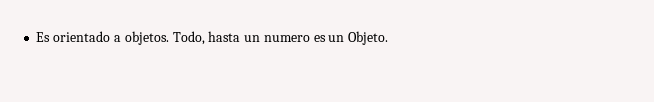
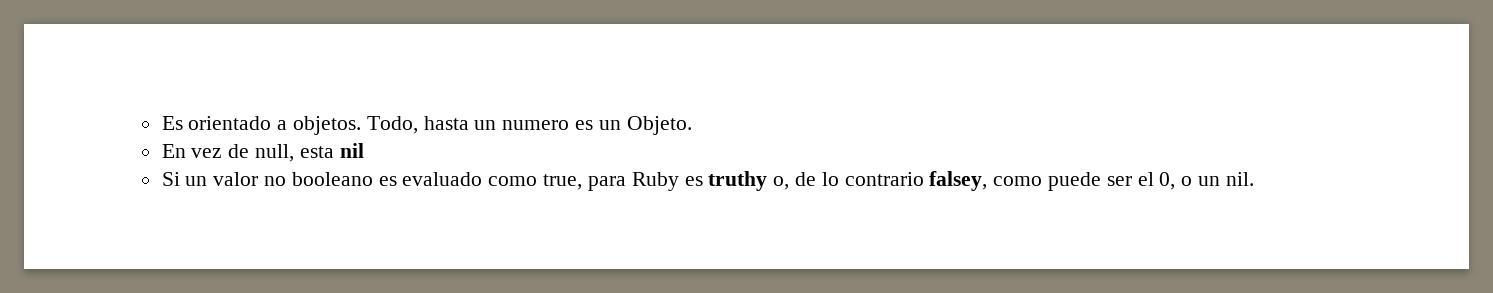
(389, 38) none -> [161,143,364,162] [161,171,1254,191] // En vez de null, esta nil // Si un valor no booleano es evaluado como true, para Ruby es truthy o, de lo contrario falsey, como puede ser el 0, o un nil.

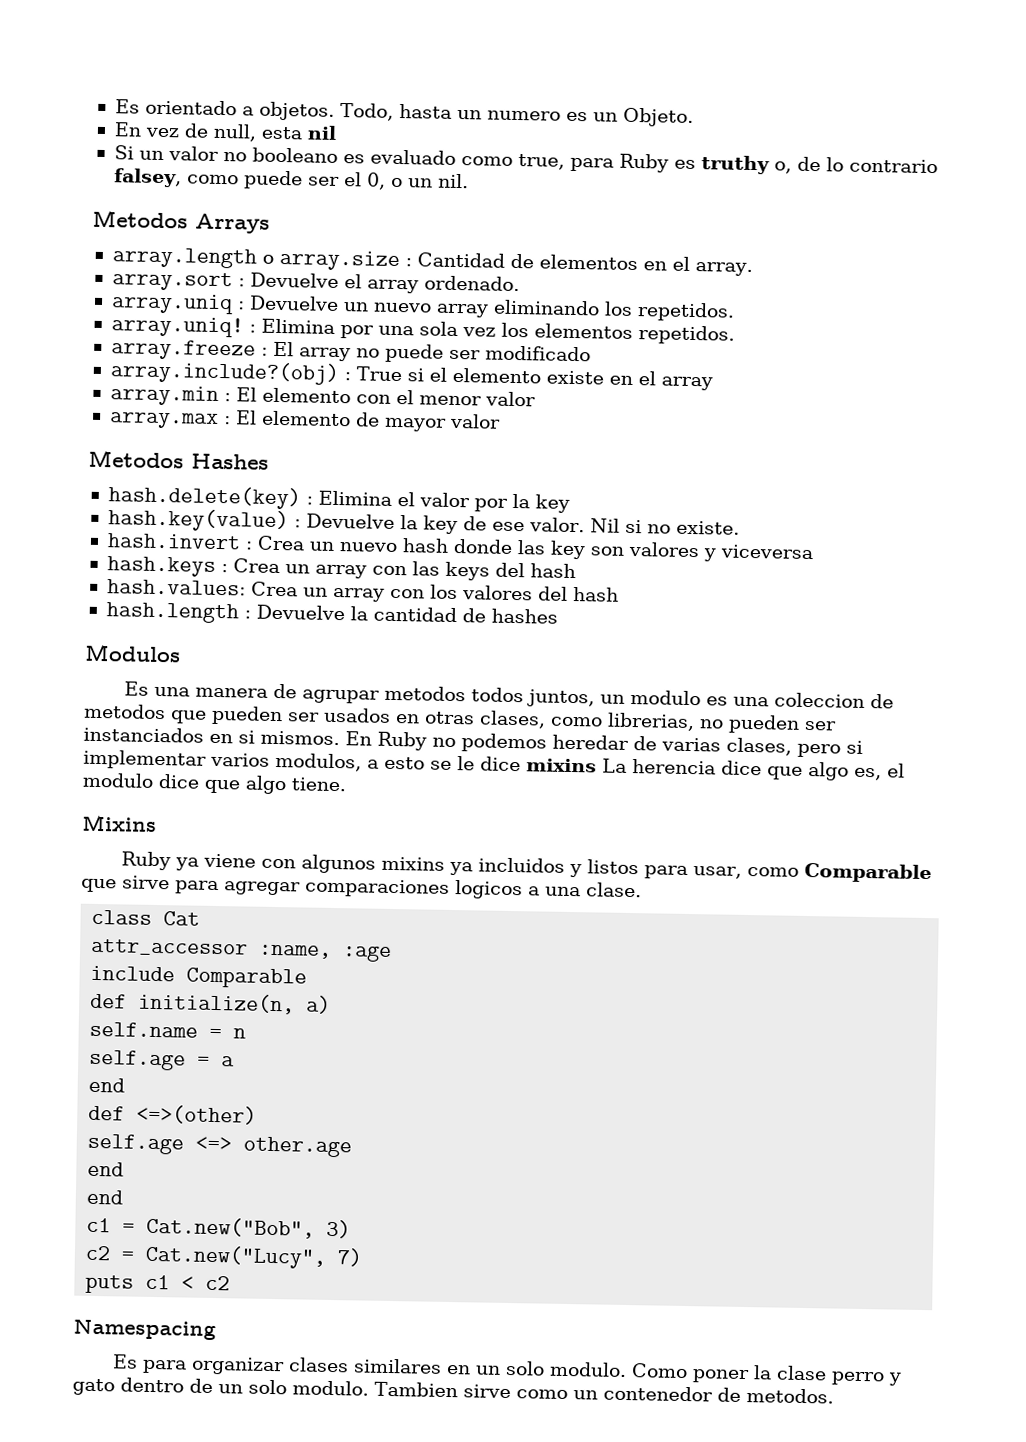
(1254, 179) none -> [92,209,270,234] [111,247,753,276] [111,271,520,294] [110,293,735,322] [110,316,735,345] [110,339,591,363] [109,360,713,391] [109,385,536,407] [108,410,501,432] [88,449,269,470] [107,485,570,513] [107,508,740,535] [106,533,814,562] [106,556,576,581] [106,579,619,602] [105,602,558,624] [84,643,181,663] [123,681,894,709] [83,703,837,734] [83,726,863,758] [83,749,905,781] [82,772,347,795] [82,814,157,832] [120,851,932,884] [81,875,642,900] [91,909,201,926] [90,938,393,962] [90,965,308,989] [90,992,332,1015] [89,1021,247,1039] [89,1049,236,1071] [88,1077,126,1093] [88,1104,258,1125] [87,1133,353,1158] [87,1161,125,1177] [86,1189,124,1205] [86,1216,352,1239] [85,1244,364,1269] [85,1274,231,1294] [73,1318,216,1341] [111,1354,902,1386] [72,1377,834,1404] // Metodos Arrays // array.length o array.size : Cantidad de elementos en el array. // array.sort : Devuelve el array ordenado. // array.uniq : Devuelve un nuevo array eliminando los repetidos. // array.uniq! : Elimina por una sola vez los elementos repetidos. // array.freeze : El array no puede ser modificado // array.include?(obj) : True si el elemento existe en el array // array.min : El elemento con el menor valor // array.max : El elemento de mayor valor // Metodos Hashes // hash.delete(key) : Elimina el valor por la key // hash.key(value) : Devuelve la key de ese valor. Nil si no existe. // hash.invert : Crea un nuevo hash donde las key son valores y viceversa // hash.keys : Crea un array con las keys del hash // hash.values: Crea un array con los valores del hash // hash.length : Devuelve la cantidad de hashes // Modulos // Es una manera de agrupar metodos todos juntos, un modulo es una coleccion de metodos que pueden ser usados en otras clases, como librerias, no pueden ser instanciados en si mismos. En Ruby no podemos heredar de varias clases, pero si implementar varios modulos, a esto se le dice mixins La herencia dice que algo es, el modulo dice que algo tiene. // Mixins // Ruby ya viene con algunos mixins ya incluidos y listos para usar, como Comparable que sirve para agregar comparaciones logicos a una clase. // class Cat // attr_accessor :name, :age // include Comparable // def initialize(n, a) // self.name = n // self.age = a // end // def <=>(other) // self.age <=> other.age // end // end // c1 = Cat.new("Bob", 3) // c2 = Cat.new("Lucy", 7) // puts c1 < c2 // Namespacing // Es para organizar clases similares en un solo modulo. Como poner la clase perro y gato dentro de un solo modulo. Tambien sirve como un contenedor de metodos.

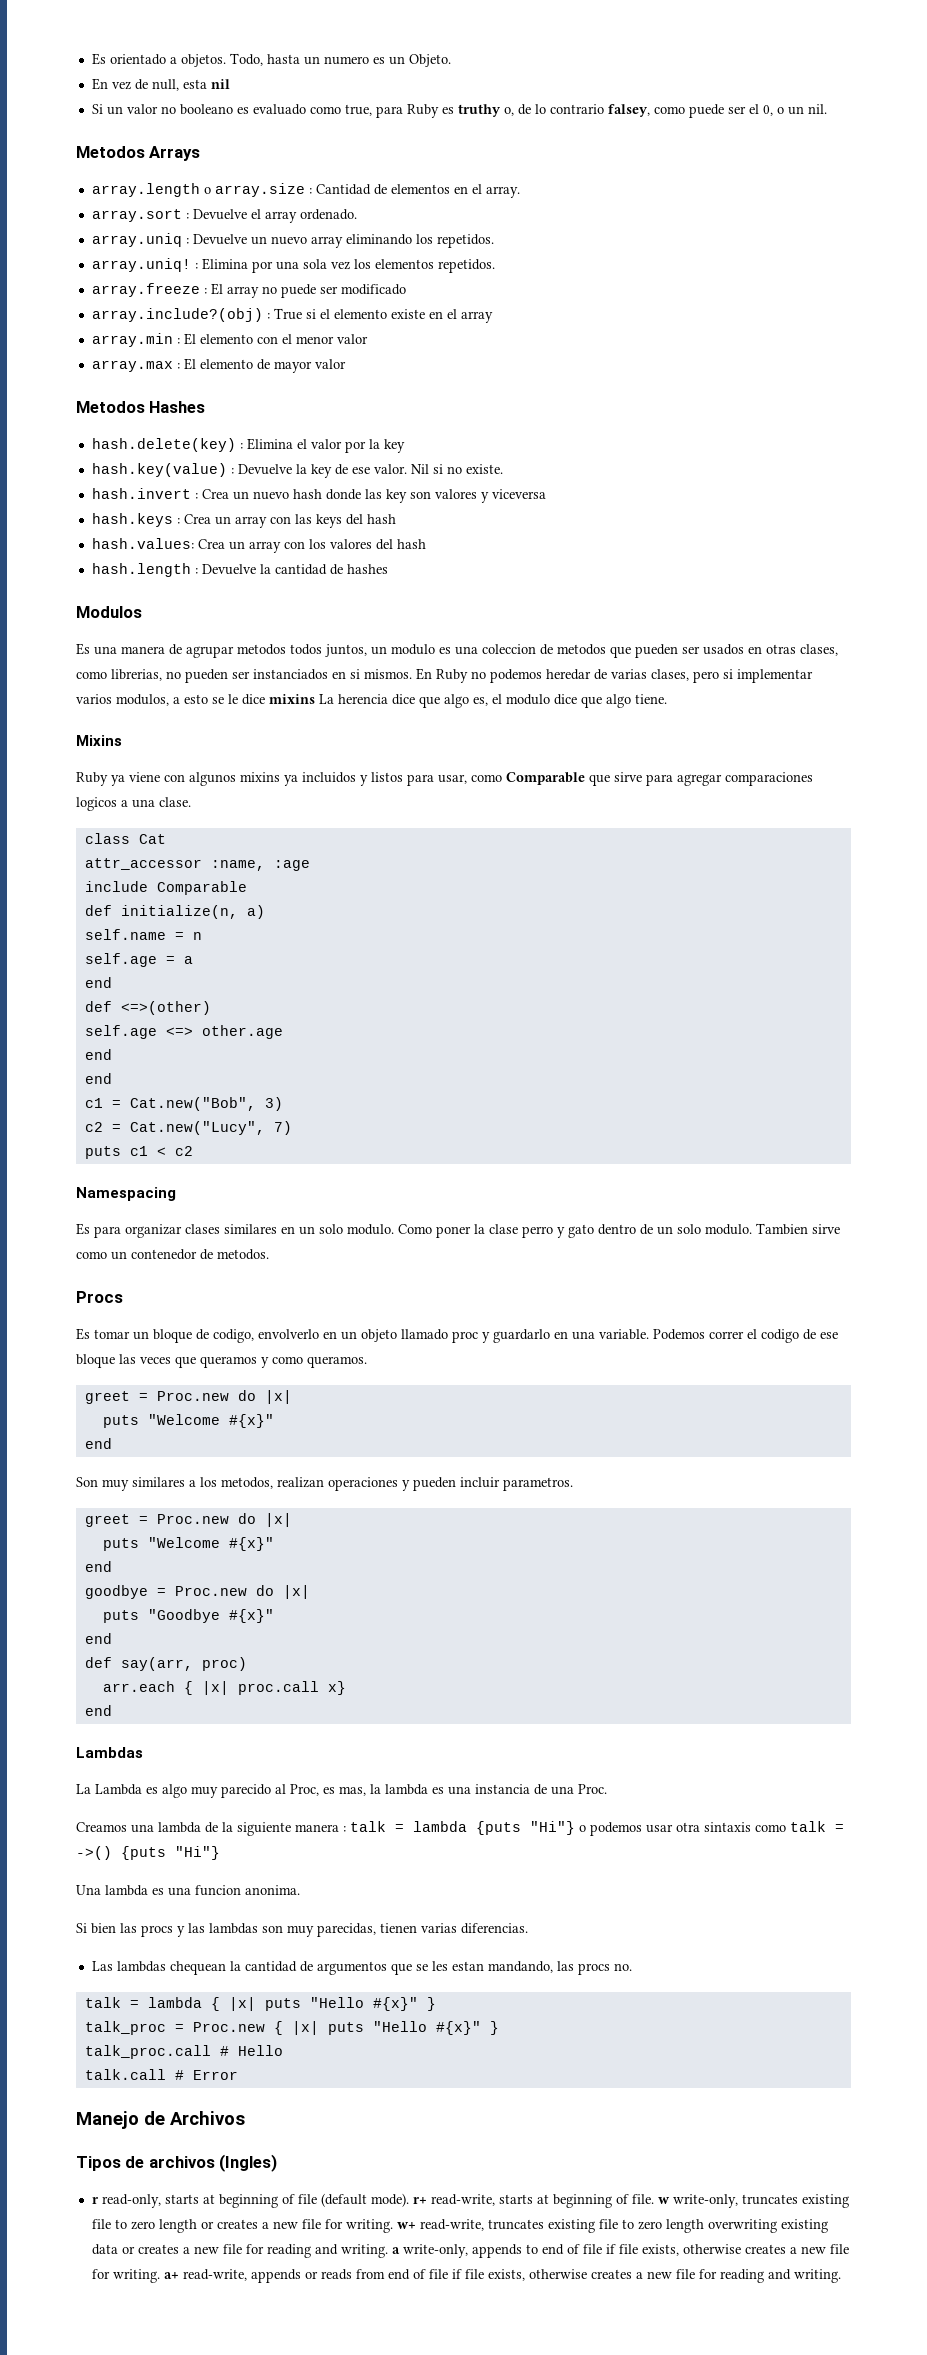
(834, 1396) none -> [76,1291,123,1303] [76,1328,838,1343] [76,1354,367,1368] [84,1390,292,1404] [102,1414,274,1428] [84,1438,112,1449] [76,1477,573,1491] [84,1513,292,1527] [102,1537,274,1551] [84,1561,112,1572] [84,1585,310,1599] [102,1609,274,1623] [84,1633,112,1644] [84,1657,247,1671] [102,1681,346,1695] [84,1705,112,1716] [76,1747,143,1758] [76,1784,607,1798] [76,1821,844,1836] [76,1846,220,1860] [76,1885,300,1896] [76,1923,528,1937] [91,1961,632,1975] [84,1997,436,2011] [84,2021,499,2035] [84,2045,283,2059] [84,2069,238,2080] [76,2111,245,2129] [76,2154,278,2172] [91,2193,849,2208] [91,2219,828,2233] [91,2244,849,2258] [91,2269,841,2283] // Procs // Es tomar un bloque de codigo, envolverlo en un objeto llamado proc y guardarlo en una variable. Podemos correr el codigo de ese bloque las veces que queramos y como queramos. // greet = Proc.new do |x| // puts "Welcome #{x}" // end // Son muy similares a los metodos, realizan operaciones y pueden incluir parametros. // greet = Proc.new do |x| // puts "Welcome #{x}" // end // goodbye = Proc.new do |x| // puts "Goodbye #{x}" // end // def say(arr, proc) // arr.each { |x| proc.call x} // end // Lambdas // La Lambda es algo muy parecido al Proc, es mas, la lambda es una instancia de una Proc. // Creamos una lambda de la siguiente manera : talk = lambda {puts "Hi"} o podemos usar otra sintaxis como talk = ->() {puts "Hi"} // Una lambda es una funcion anonima. // Si bien las procs y las lambdas son muy parecidas, tienen varias diferencias. // Las lambdas chequean la cantidad de argumentos que se les estan mandando, las procs no. // talk = lambda { |x| puts "Hello #{x}" } // talk_proc = Proc.new { |x| puts "Hello #{x}" } // talk_proc.call # Hello // talk.call # Error // Manejo de Archivos // Tipos de archivos (Ingles) // r read-only, starts at beginning of file (default mode). r+ read-write, starts at beginning of file. w write-only, truncates existing file to zero length or creates a new file for writing. w+ read-write, truncates existing file to zero length overwriting existing data or creates a new file for reading and writing. a write-only, appends to end of file if file exists, otherwise creates a new file for writing. a+ read-write, appends or reads from end of file if file exists, otherwise creates a new file for reading and writing.

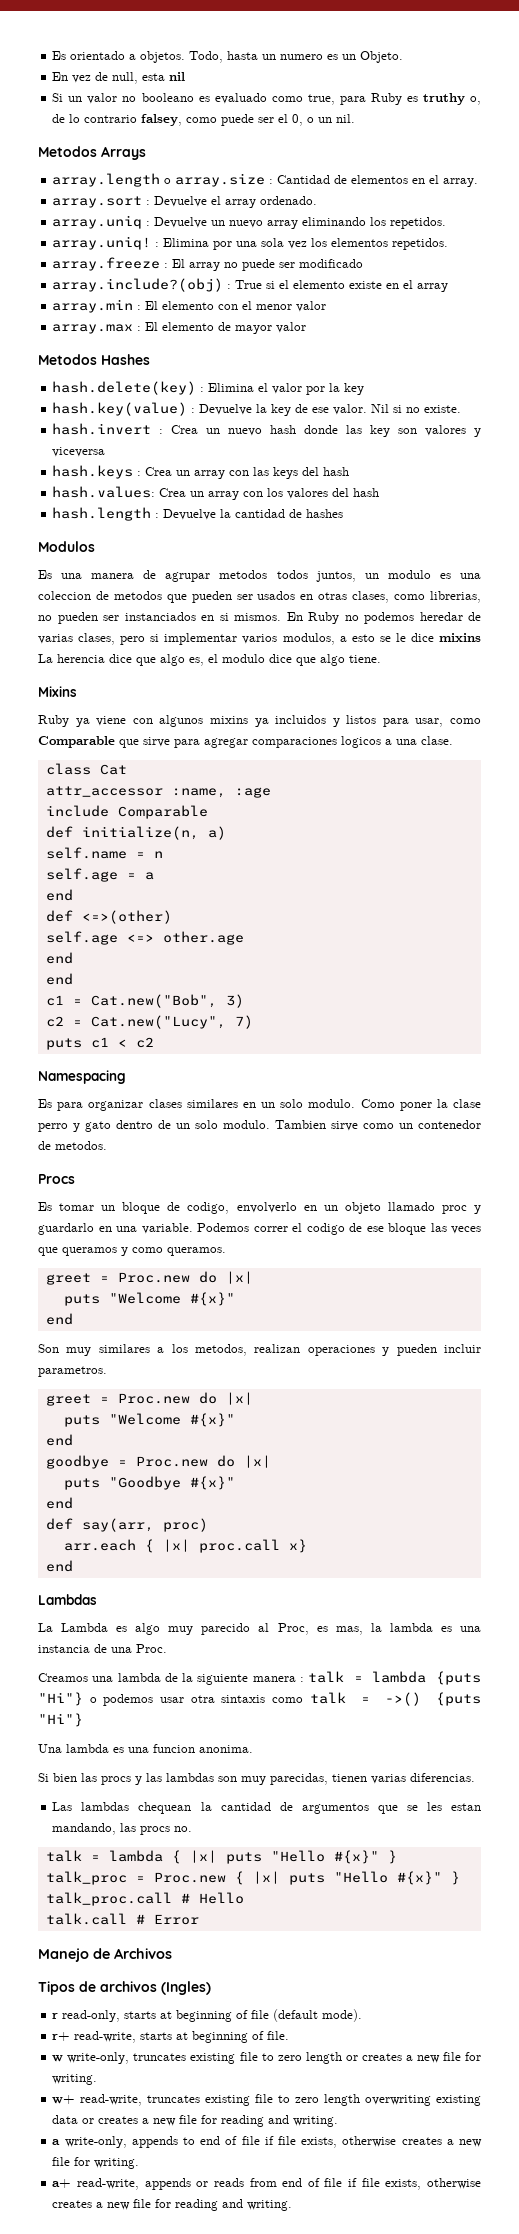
(409, 2200) none -> (363, 2015) //
(654, 2199) none -> (290, 2035) //
(393, 2226) none -> (98, 2079) //
(388, 2251) none -> (339, 2121) //
(160, 2276) none -> (140, 2163) //

